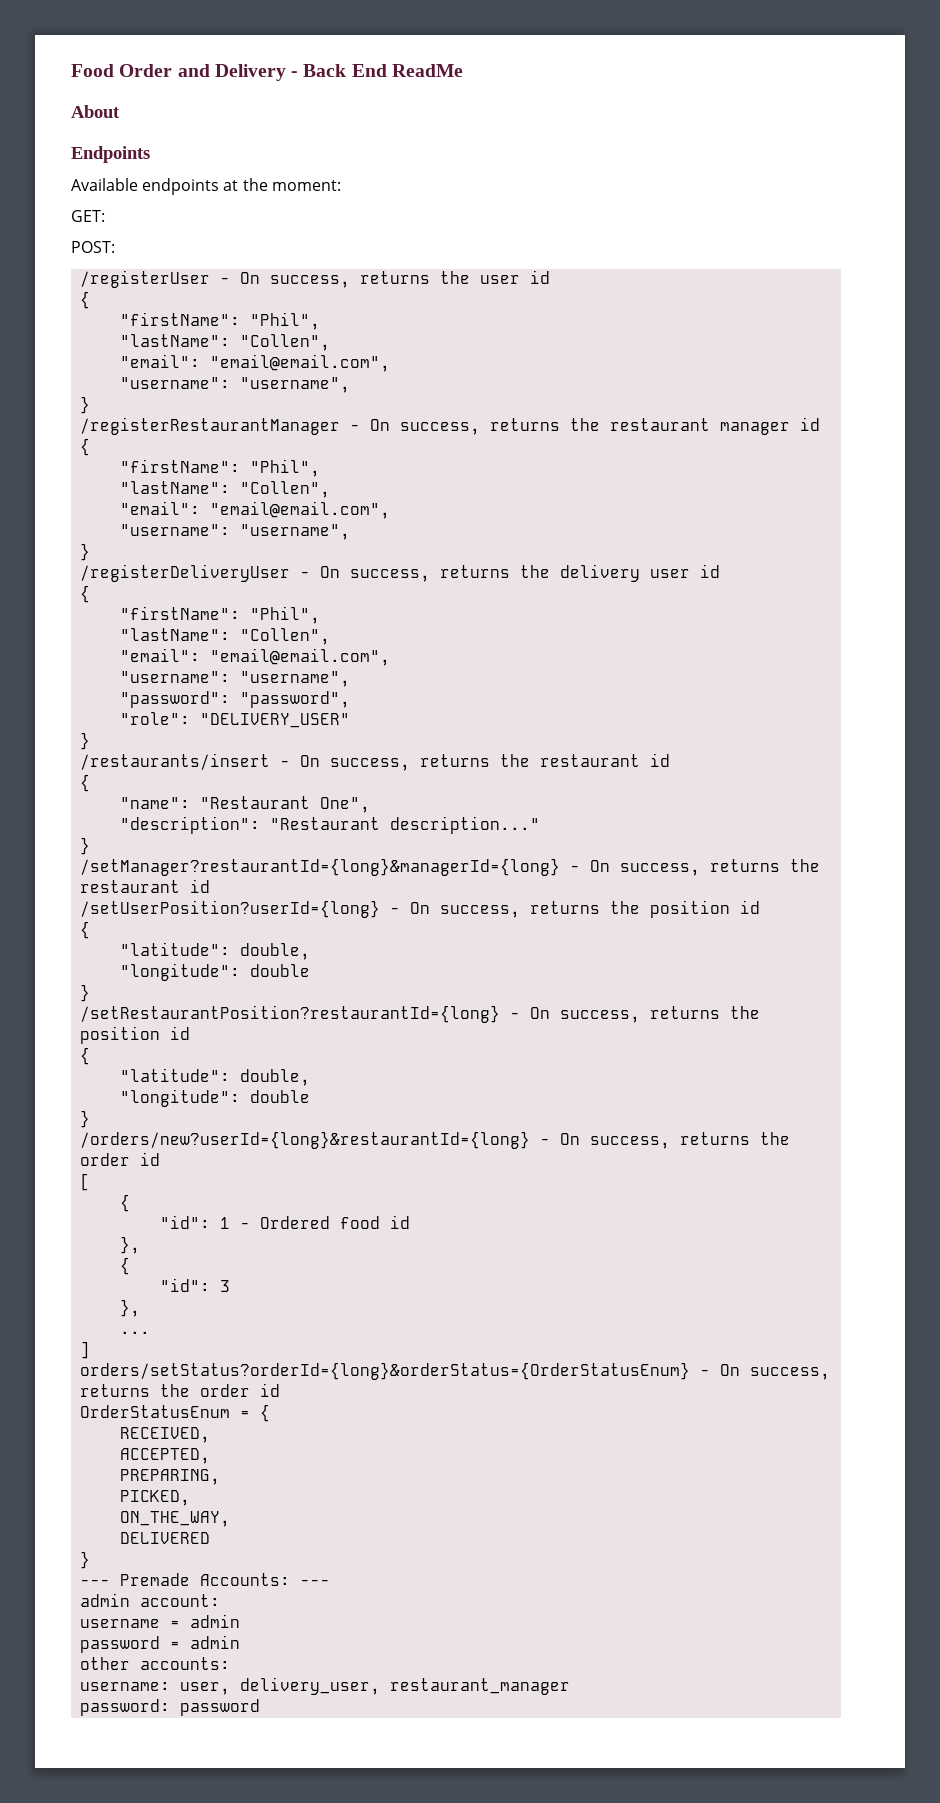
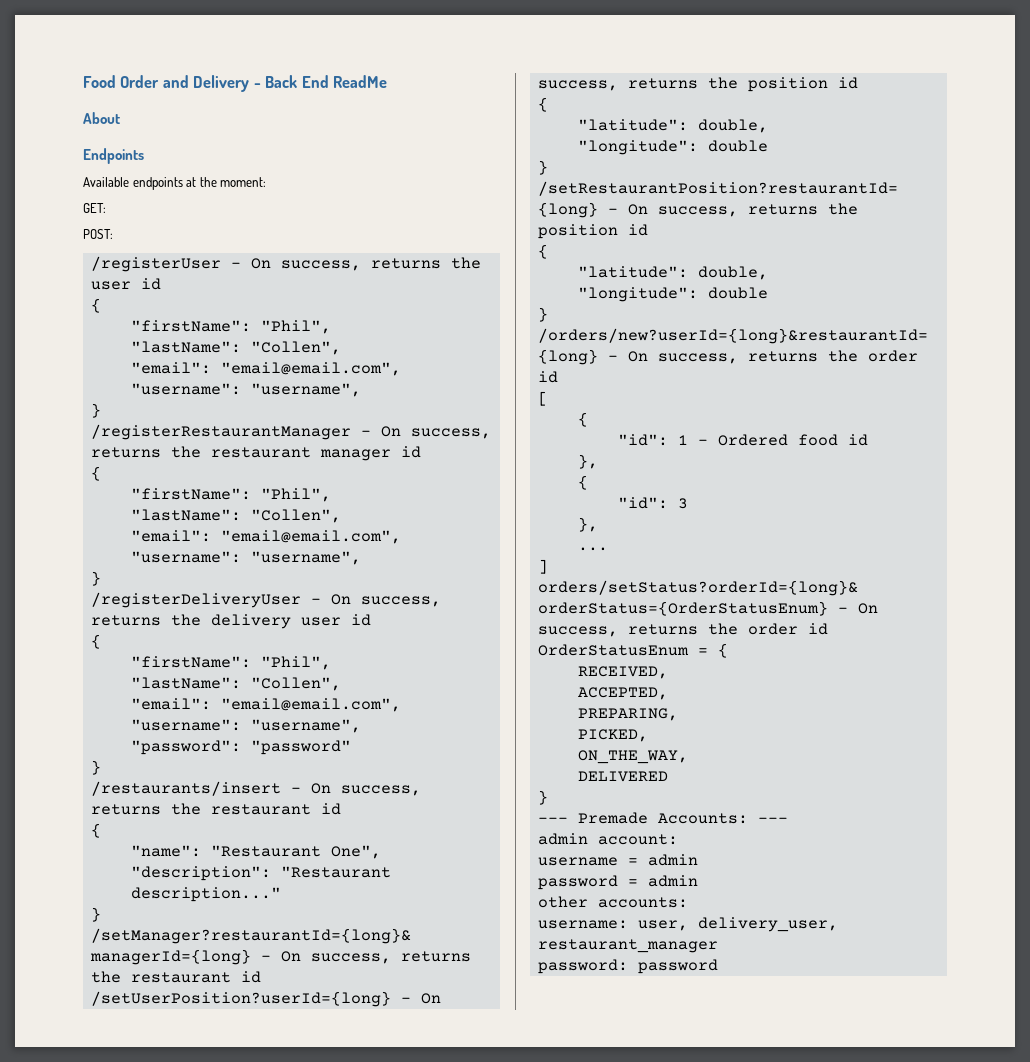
[240,691,351,708] [120,712,351,728] "password", // "role": "DELIVERY_USER" -> [250,740,351,755] "password"

